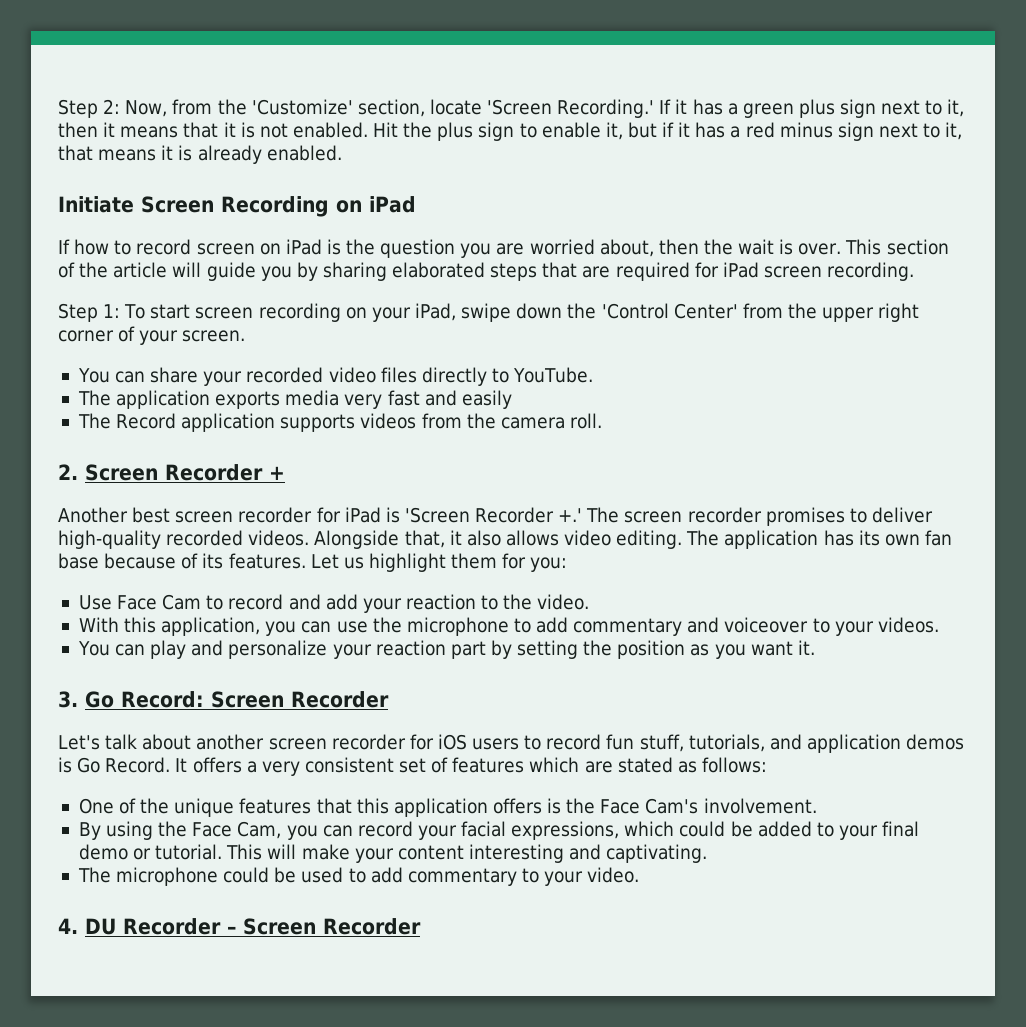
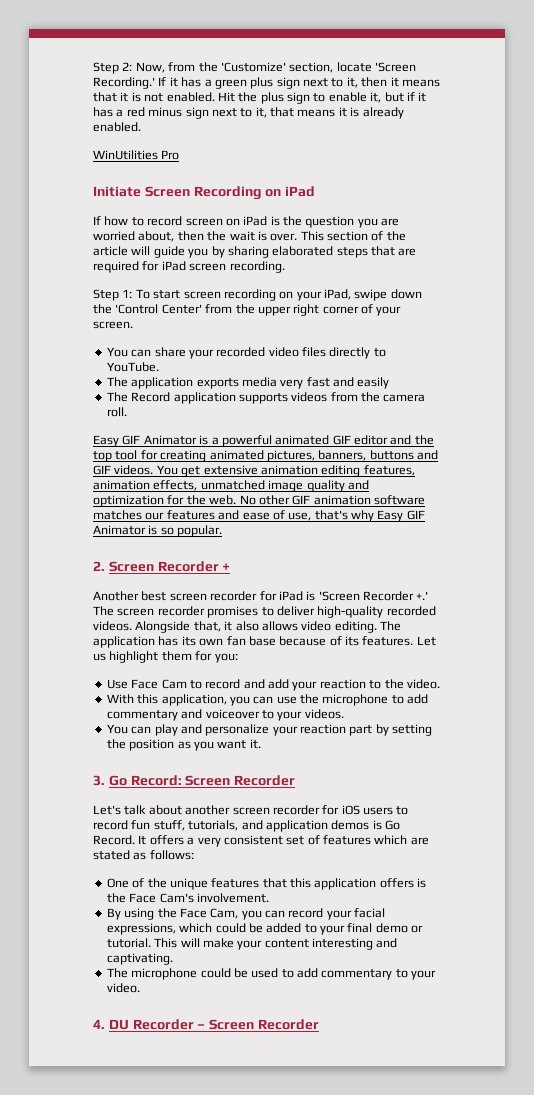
(342, 153) none -> [93,150,180,160] // WinUtilities Pro
(602, 421) none -> [93,435,434,447] [93,450,438,462] [93,465,415,477] [93,480,369,492] [93,495,425,507] [93,510,425,522] [93,525,223,537] // Easy GIF Animator is a powerful animated GIF editor and the top tool for creating animated pictures, banners, buttons and GIF videos. You get extensive animation editing features, animation effects, unmatched image quality and optimization for the web. No other GIF animation software matches our features and ease of use, that's why Easy GIF Animator is so popular.

